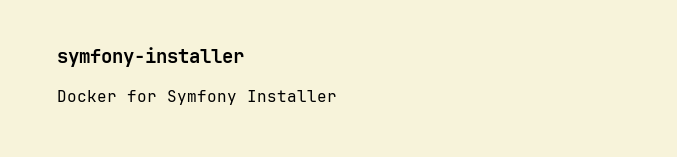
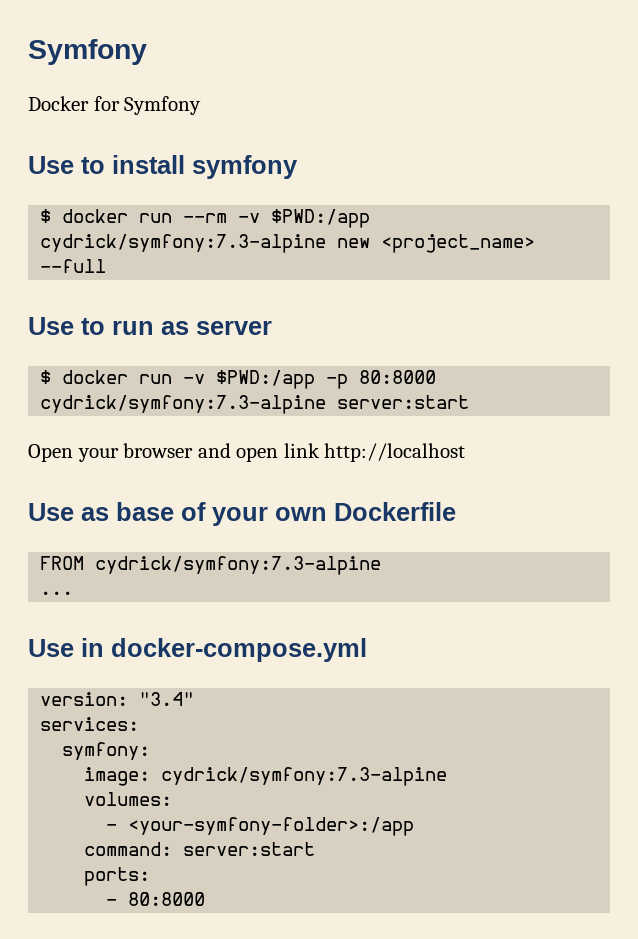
[57,47,244,67] symfony-installer -> [28,39,147,65] Symfony
[247,90,337,102] Installer -> [28,155,298,179] [40,209,371,228] [40,234,536,253] [40,259,107,273] [28,317,272,335] [40,370,437,389] [40,395,470,414] [28,443,466,462] [28,502,456,526] [40,556,382,575] [40,591,74,595] [28,638,367,662] [40,692,195,706] [40,717,140,731] [62,742,151,760] [84,767,448,786] [84,792,173,806] [106,817,415,836] [84,842,316,856] [84,867,151,886] [106,892,206,906] // Use to install symfony // $ docker run --rm -v $PWD:/app cydrick/symfony:7.3-alpine new <project_name> --full // Use to run as server // $ docker run -v $PWD:/app -p 80:8000 cydrick/symfony:7.3-alpine server:start // Open your browser and open link http://localhost // Use as base of your own Dockerfile // FROM cydrick/symfony:7.3-alpine // ... // Use in docker-compose.yml // version: "3.4" // services: // symfony: // image: cydrick/symfony:7.3-alpine // volumes: // - <your-symfony-folder>:/app // command: server:start // ports: // - 80:8000

